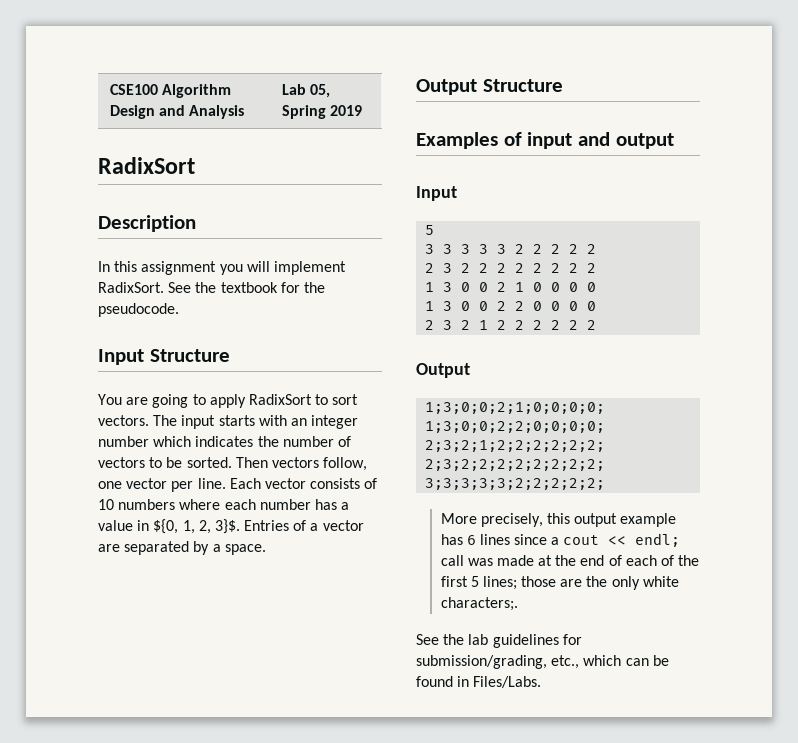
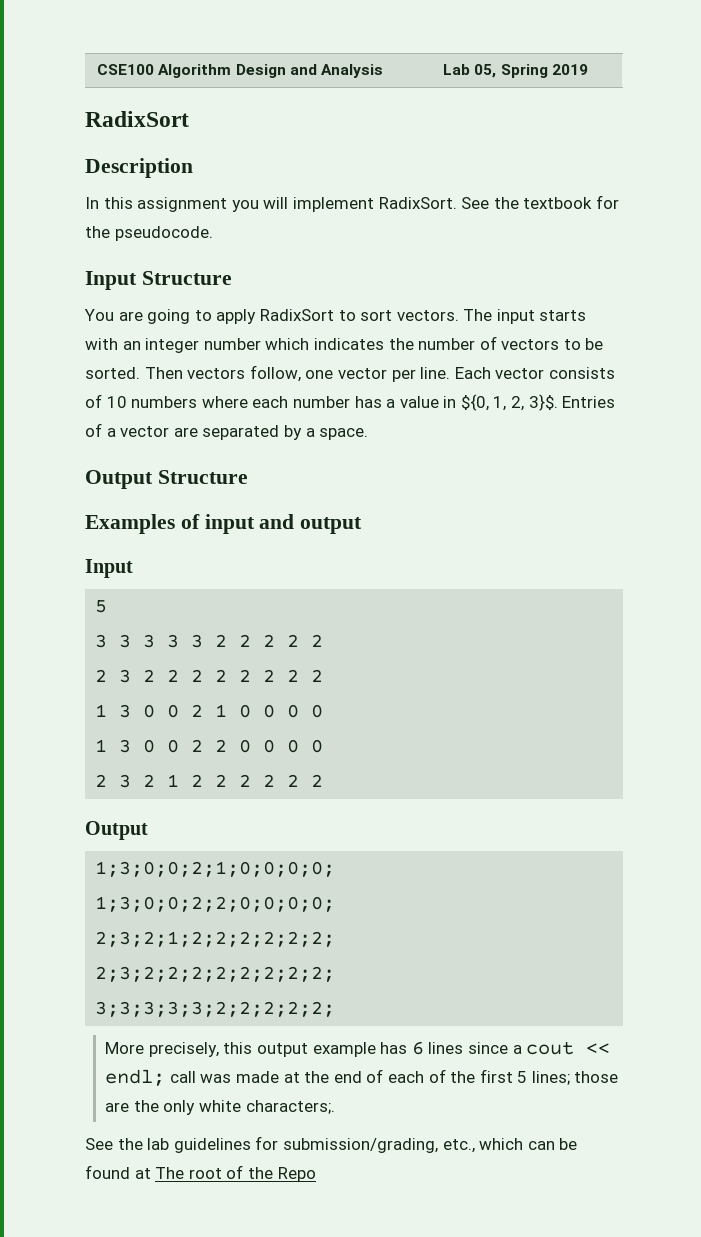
[457,676,542,688] in Files/Labs. -> [134,1165,316,1182] at The root of the Repo

